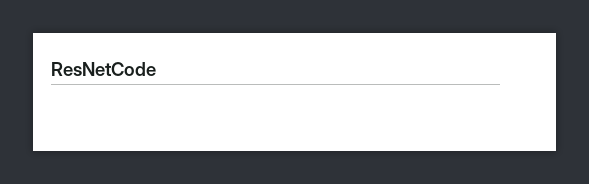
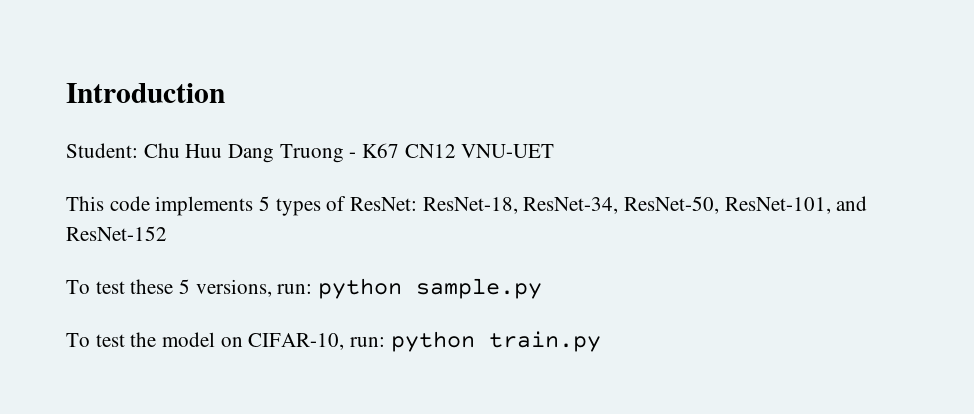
[51,62,156,76] ResNetCode -> [66,83,225,103] [66,143,555,163] [66,196,868,216] [66,226,167,241] [66,278,543,299] [66,331,601,352] Introduction // Student: Chu Huu Dang Truong - K67 CN12 VNU-UET // This code implements 5 types of ResNet: ResNet-18, ResNet-34, ResNet-50, ResNet-101, and ResNet-152 // To test these 5 versions, run: python sample.py // To test the model on CIFAR-10, run: python train.py

